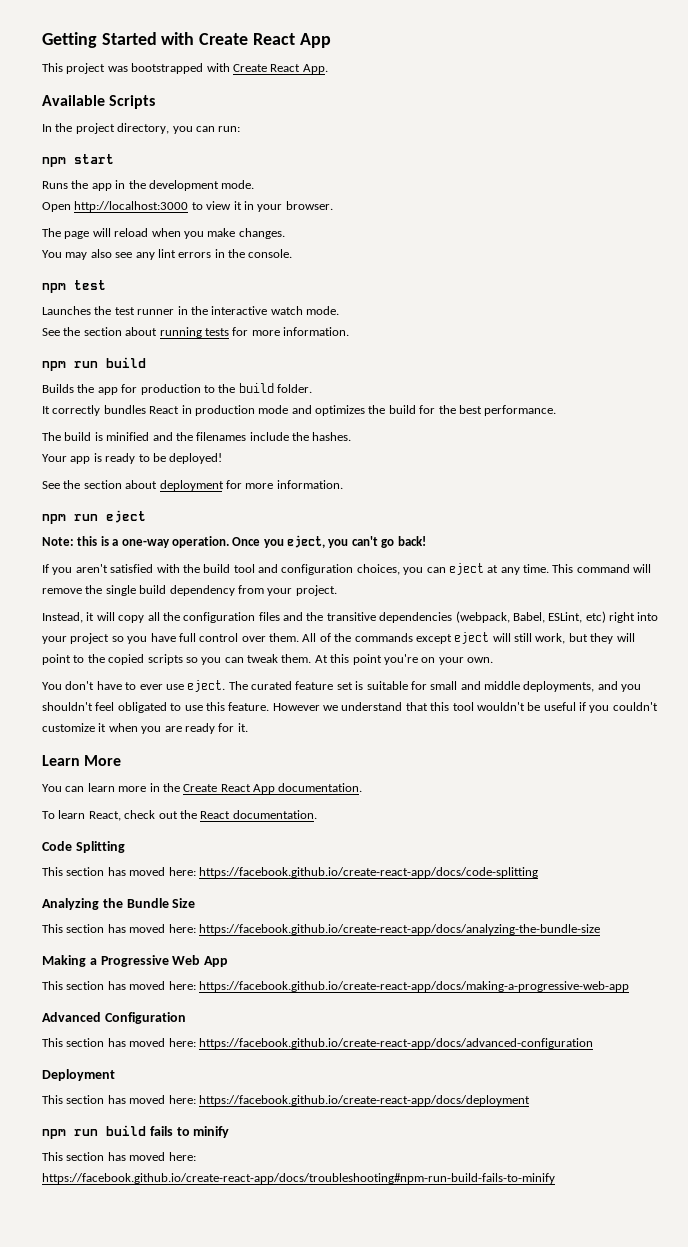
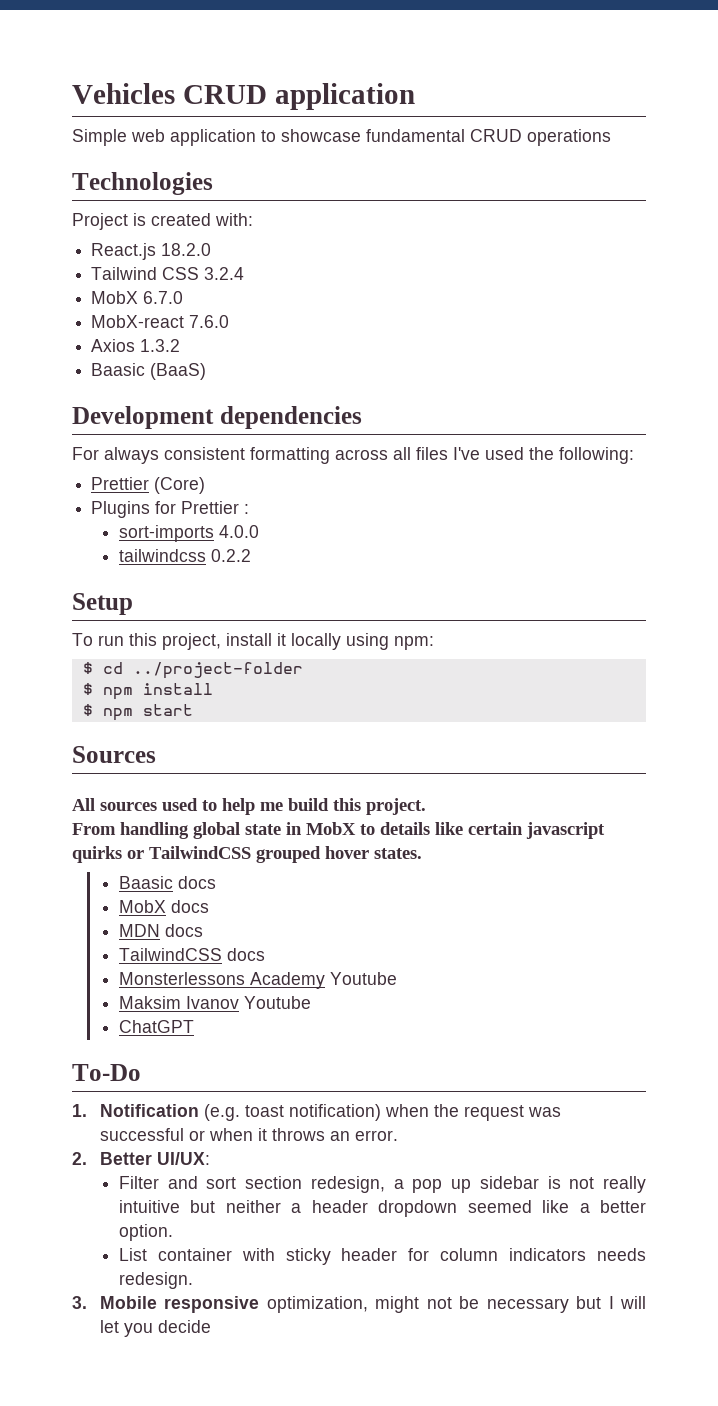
[42,32,331,48] [42,63,328,74] [42,95,156,109] [42,123,241,134] [42,154,114,167] [42,180,255,191] [42,201,333,212] [42,228,285,239] [42,249,293,260] [42,280,106,293] [42,306,339,315] [42,327,349,338] [42,357,146,371] [42,383,312,395] [42,405,557,416] [42,432,352,441] [42,453,223,464] [42,480,343,491] [42,510,146,524] [42,535,426,548] [42,563,652,575] [42,585,337,596] [42,611,659,623] [42,632,635,644] [42,654,493,665] [42,680,642,692] [42,702,658,713] [42,723,248,734] [42,755,122,766] [42,783,363,794] [42,810,317,821] [42,841,125,853] [42,867,538,878] [42,898,196,910] [42,924,600,935] [42,955,229,967] [42,981,629,992] [42,1012,186,1024] [42,1038,593,1049] [42,1069,115,1081] [42,1095,530,1106] [42,1125,230,1139] [42,1152,196,1161] [42,1173,555,1184] Getting Started with Create React App // This project was bootstrapped with Create React App. // Available Scripts // In the project directory, you can run: // npm start // Runs the app in the development mode. // Open http://localhost:3000 to view it in your browser. // The page will reload when you make changes. // You may also see any lint errors in the console. // npm test // Launches the test runner in the interactive watch mode. // See the section about running tests for more information. // npm run build // Builds the app for production to the build folder. // It correctly bundles React in production mode and optimizes the build for the best performance. // The build is minified and the filenames include the hashes. // Your app is ready to be deployed! // See the section about deployment for more information. // npm run eject // Note: this is a one-way operation. Once you eject, you can't go back! // If you aren't satisfied with the build tool and configuration choices, you can eject at any time. This command will remove the single build dependency from your project. // Instead, it will copy all the configuration files and the transitive dependencies (webpack, Babel, ESLint, etc) right into your project so you have full control over them. All of the commands except eject will still work, but they will point to the copied scripts so you can tweak them. At this point you're on your own. // You don't have to ever use eject. The curated feature set is suitable for small and middle deployments, and you shouldn't feel obligated to use this feature. However we understand that this tool wouldn't be useful if you couldn't customize it when you are ready for it. // Learn More // You can learn more in the Create React App documentation. // To learn React, check out the React documentation. // Code Splitting // This section has moved here: https://facebook.github.io/create-react-app/docs/code-splitting // Analyzing the Bundle Size // This section has moved here: https://facebook.github.io/create-react-app/docs/analyzing-the-bundle-size // Making a Progressive Web App // This section has moved here: https://facebook.github.io/create-react-app/docs/making-a-progressive-web-app // Advanced Configuration // This section has moved here: https://facebook.github.io/create-react-app/docs/advanced-configuration // Deployment // This section has moved here: https://facebook.github.io/create-react-app/docs/deployment // npm run build fails to minify // This section has moved here: https://facebook.github.io/create-react-app/docs/troubleshooting#npm-run-build-fails-to-minify -> [72,83,415,110] [72,129,611,146] [72,172,213,195] [72,213,253,230] [91,243,212,260] [91,267,245,280] [91,291,184,304] [91,315,230,328] [91,339,181,352] [91,363,207,380] [72,406,362,429] [72,447,634,464] [91,477,206,494] [91,501,250,518] [118,525,259,542] [118,549,251,562] [72,593,133,615] [72,633,434,650] [82,662,303,679] [82,683,213,700] [82,704,193,721] [72,746,156,763] [72,798,426,815] [72,822,605,839] [72,846,422,863] [118,876,216,889] [118,900,209,913] [118,924,203,937] [118,948,265,961] [118,972,397,989] [118,996,311,1009] [118,1020,194,1033] [72,1064,141,1081] [72,1104,561,1121] [99,1128,398,1141] [72,1152,210,1165] [118,1176,646,1193] [118,1200,646,1217] [118,1224,173,1241] [118,1248,646,1265] [118,1272,193,1289] [72,1296,646,1313] [99,1320,211,1337] Vehicles CRUD application // Simple web application to showcase fundamental CRUD operations // Technologies // Project is created with: // React.js 18.2.0 // Tailwind CSS 3.2.4 // MobX 6.7.0 // MobX-react 7.6.0 // Axios 1.3.2 // Baasic (BaaS) // Development dependencies // For always consistent formatting across all files I've used the following: // Prettier (Core) // Plugins for Prettier : // sort-imports 4.0.0 // tailwindcss 0.2.2 // Setup // To run this project, install it locally using npm: // $ cd ../project-folder // $ npm install // $ npm start // Sources // All sources used to help me build this project. // From handling global state in MobX to details like certain javascript quirks or TailwindCSS grouped hover states. // Baasic docs // MobX docs // MDN docs // TailwindCSS docs // Monsterlessons Academy Youtube // Maksim Ivanov Youtube // ChatGPT // To-Do // 1. Notification (e.g. toast notification) when the request was successful or when it throws an error. // 2. Better UI/UX: // Filter and sort section redesign, a pop up sidebar is not really intuitive but neither a header dropdown seemed like a better option. // List container with sticky header for column indicators needs redesign. // 3. Mobile responsive optimization, might not be necessary but I will let you decide

